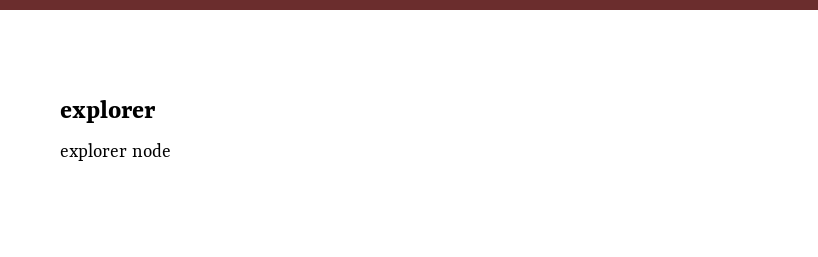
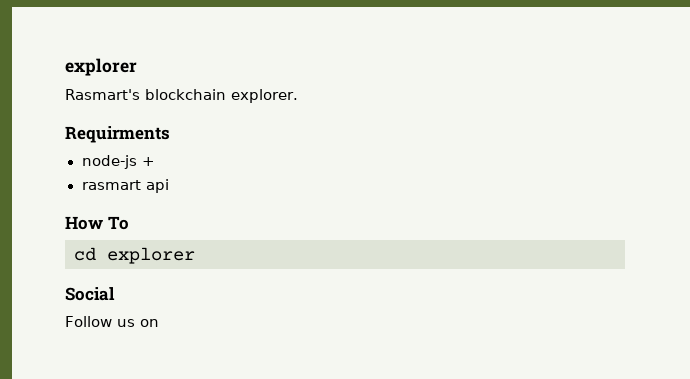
[60,100,156,123] [60,143,172,161] explorer // explorer node -> [65,58,137,76] [65,89,298,103] [65,126,170,143] [81,155,155,169] [81,179,169,193] [65,216,129,230] [74,247,195,264] [65,287,115,301] [65,316,159,327] explorer // Rasmart's blockchain explorer. // Requirments // node-js + // rasmart api // How To // cd explorer // Social // Follow us on

